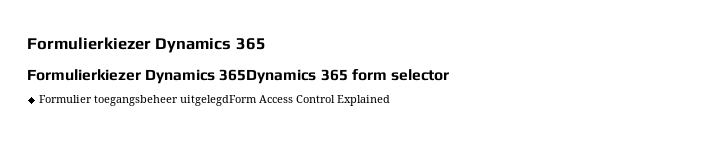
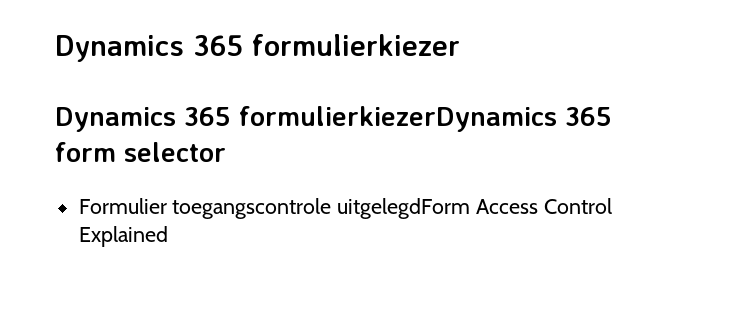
[27,37,266,53] [27,69,317,84] Formulierkiezer Dynamics 365 // Formulierkiezer Dynamics 365Dynamics -> [55,34,460,62] [55,106,557,132] Dynamics 365 formulierkiezer // Dynamics 365 formulierkiezerDynamics
[94,95,179,106] toegangsbeheer -> [172,198,332,219] toegangscontrole

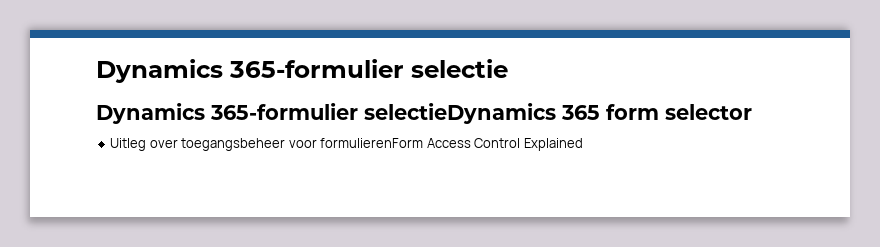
[55,34,460,62] [55,106,557,132] Dynamics 365 formulierkiezer // Dynamics 365 formulierkiezerDynamics -> [96,59,508,83] [96,103,556,124] Dynamics 365-formulier selectie // Dynamics 365-formulier selectieDynamics
[78,198,471,219] Formulier toegangscontrole uitgelegdForm -> [110,138,424,151] Uitleg over toegangsbeheer voor formulierenForm

